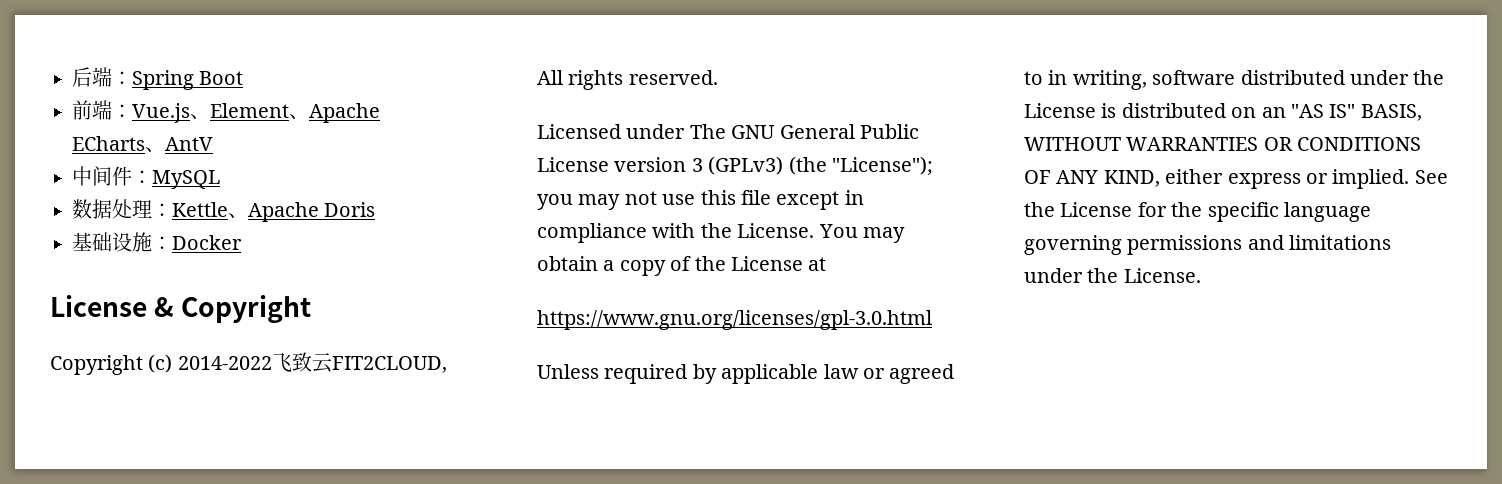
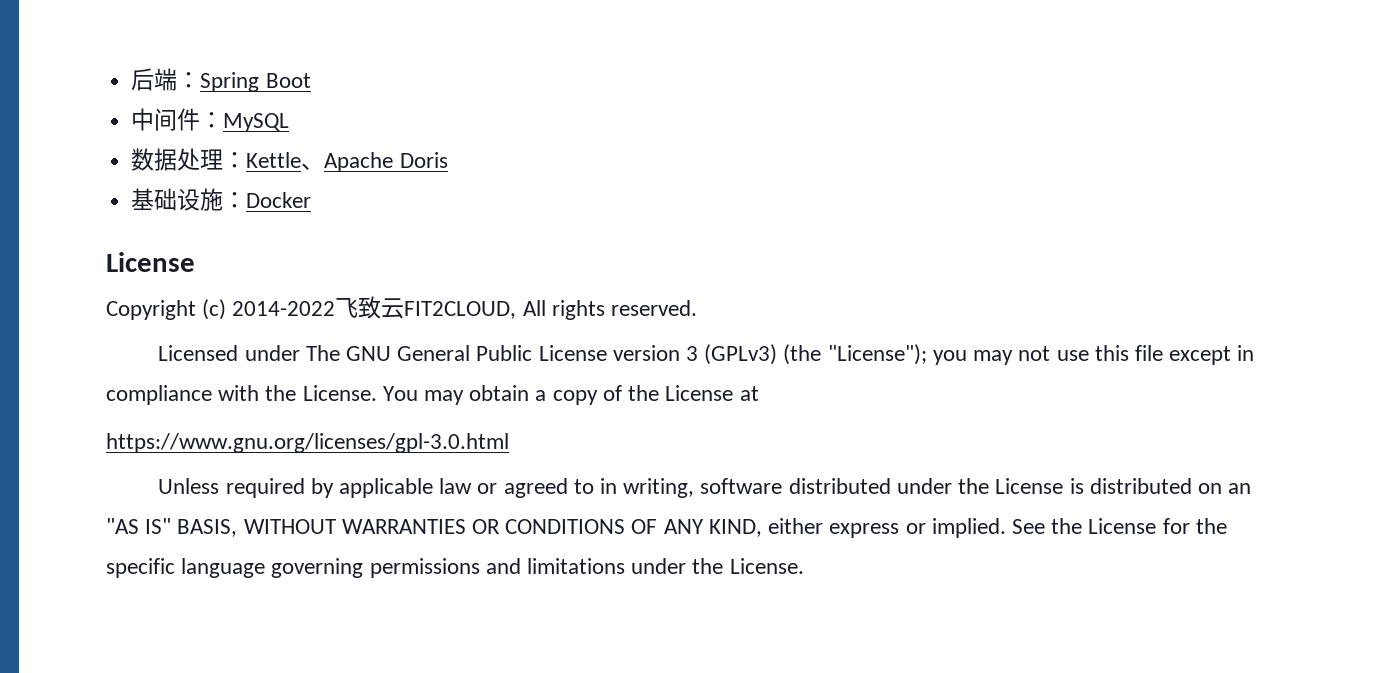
[72,100,380,123] [72,136,213,152] // 前端：Vue.js、Element、Apache ECharts、AntV -> (311, 80) none
[154,295,312,323] & Copyright -> (195, 262) none

